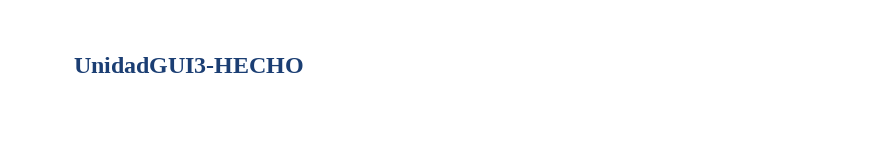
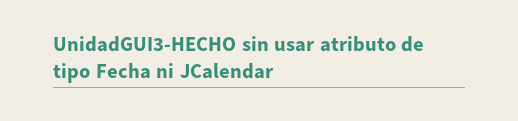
(304, 65) none -> [241,36,425,52] [53,63,274,83] sin usar atributo de tipo Fecha ni JCalendar

